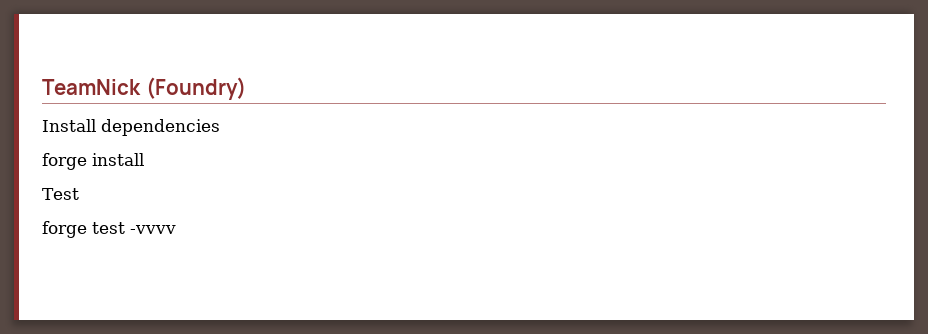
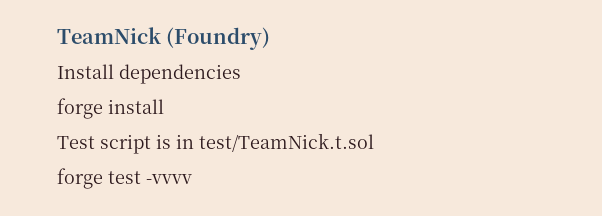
(79, 194) none -> [100,133,374,154] script is in test/TeamNick.t.sol

